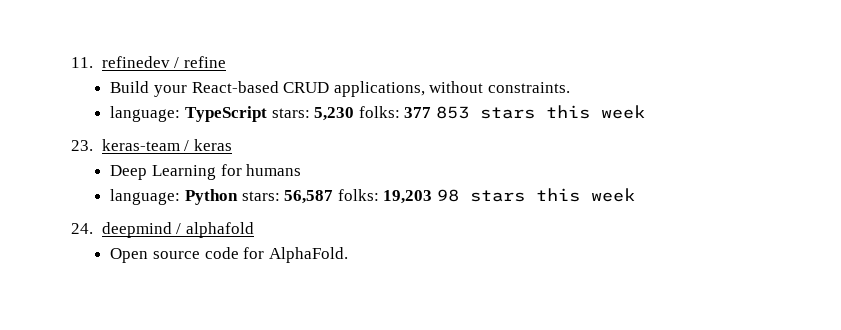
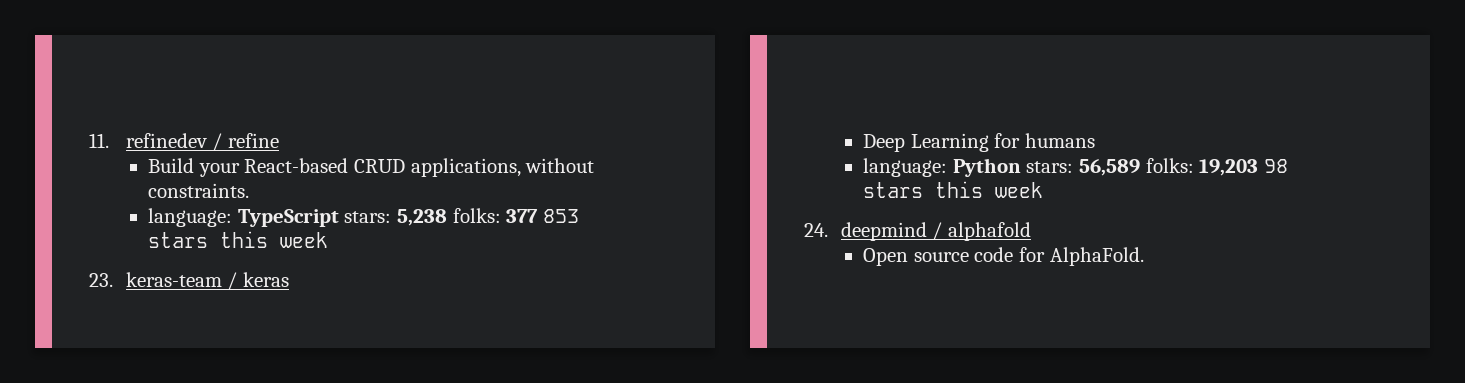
[314,107,355,121] 5,230 -> [396,209,447,226] 5,238
[284,190,334,204] 56,587 -> [1078,159,1140,176] 56,589

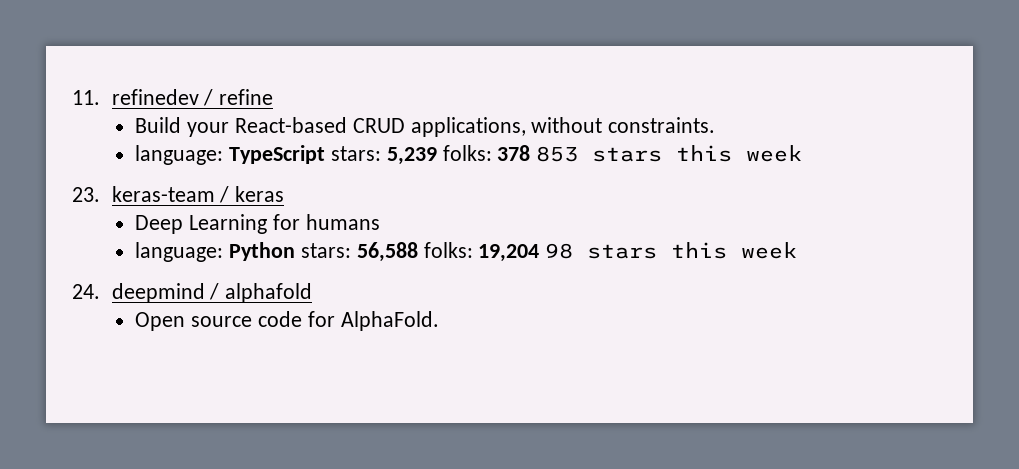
[396,208,539,226] 5,238 folks: 377 -> [386,145,531,165] 5,239 folks: 378
[1078,158,1259,176] 56,589 folks: 19,203 -> [356,242,540,262] 56,588 folks: 19,204

